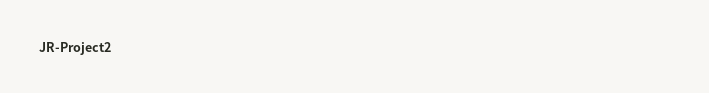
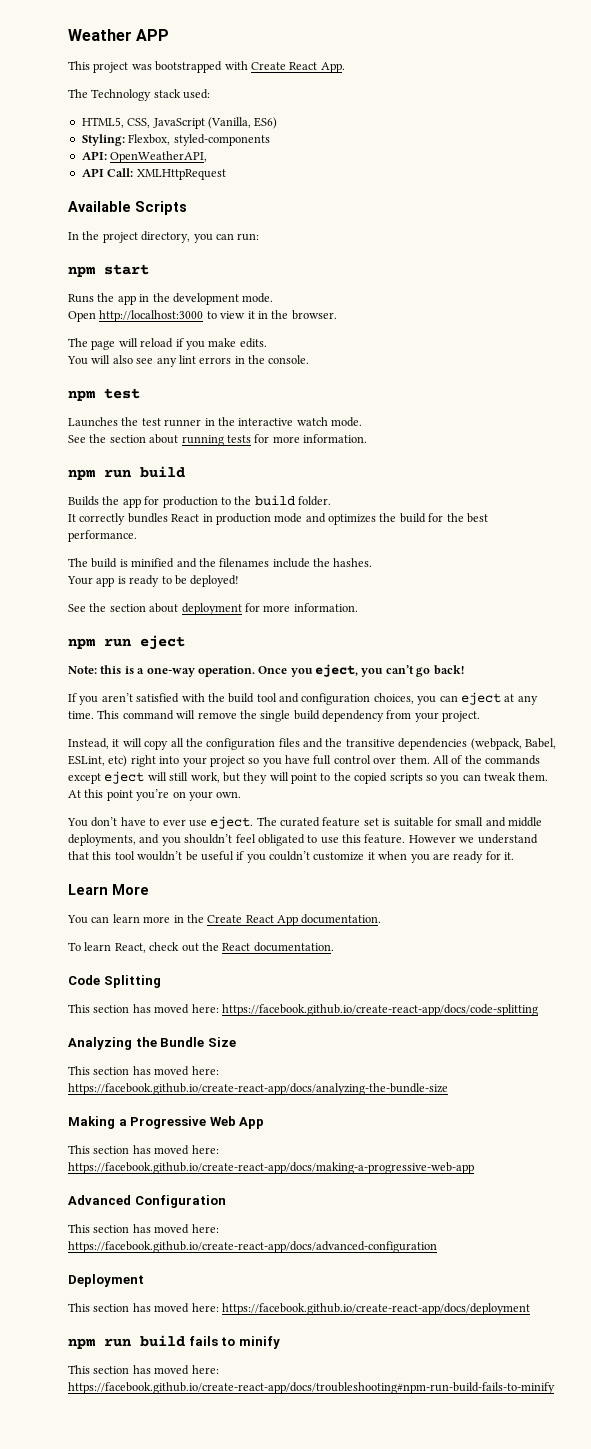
[39,42,111,55] JR-Project2 -> [68,29,170,41] [68,61,345,73] [68,89,211,101] [81,117,278,129] [81,134,270,146] [81,151,208,163] [81,168,226,180] [68,201,187,215] [68,231,260,243] [68,264,149,277] [68,293,274,305] [68,310,337,322] [68,338,267,350] [67,355,310,367] [68,388,140,401] [68,417,362,427] [68,434,367,446] [68,466,185,480] [68,495,331,508] [68,513,488,525] [68,530,137,542] [68,558,373,568] [67,575,240,587] [68,603,358,615] [68,635,185,650] [68,664,464,677] [68,692,538,705] [68,710,481,722] [68,738,556,750] [68,755,540,767] [68,771,549,784] [68,789,242,801] [67,816,542,829] [68,834,538,846] [68,851,514,863] [68,884,149,895] [67,914,382,926] [68,942,334,953] [68,975,161,988] [68,1004,538,1016] [68,1037,236,1050] [68,1066,219,1076] [68,1083,448,1095] [68,1116,265,1129] [68,1145,219,1155] [68,1162,474,1174] [68,1195,226,1208] [68,1224,219,1234] [68,1241,437,1253] [68,1274,144,1287] [68,1303,530,1315] [68,1335,280,1349] [68,1365,219,1375] [68,1382,555,1394] Weather APP // This project was bootstrapped with Create React App. // The Technology stack used: // HTML5, CSS, JavaScript (Vanilla, ES6) // Styling: Flexbox, styled-components // API: OpenWeatherAPI, // API Call: XMLHttpRequest // Available Scripts // In the project directory, you can run: // npm start // Runs the app in the development mode. // Open http://localhost:3000 to view it in the browser. // The page will reload if you make edits. // You will also see any lint errors in the console. // npm test // Launches the test runner in the interactive watch mode. // See the section about running tests for more information. // npm run build // Builds the app for production to the build folder. // It correctly bundles React in production mode and optimizes the build for the best performance. // The build is minified and the filenames include the hashes. // Your app is ready to be deployed! // See the section about deployment for more information. // npm run eject // Note: this is a one-way operation. Once you eject, you can’t go back! // If you aren’t satisfied with the build tool and configuration choices, you can eject at any time. This command will remove the single build dependency from your project. // Instead, it will copy all the configuration files and the transitive dependencies (webpack, Babel, ESLint, etc) right into your project so you have full control over them. All of the commands except eject will still work, but they will point to the copied scripts so you can tweak them. At this point you’re on your own. // You don’t have to ever use eject. The curated feature set is suitable for small and middle deployments, and you shouldn’t feel obligated to use this feature. However we understand that this tool wouldn’t be useful if you couldn’t customize it when you are ready for it. // Learn More // You can learn more in the Create React App documentation. // To learn React, check out the React documentation. // Code Splitting // This section has moved here: https://facebook.github.io/create-react-app/docs/code-splitting // Analyzing the Bundle Size // This section has moved here: https://facebook.github.io/create-react-app/docs/analyzing-the-bundle-size // Making a Progressive Web App // This section has moved here: https://facebook.github.io/create-react-app/docs/making-a-progressive-web-app // Advanced Configuration // This section has moved here: https://facebook.github.io/create-react-app/docs/advanced-configuration // Deployment // This section has moved here: https://facebook.github.io/create-react-app/docs/deployment // npm run build fails to minify // This section has moved here: https://facebook.github.io/create-react-app/docs/troubleshooting#npm-run-build-fails-to-minify

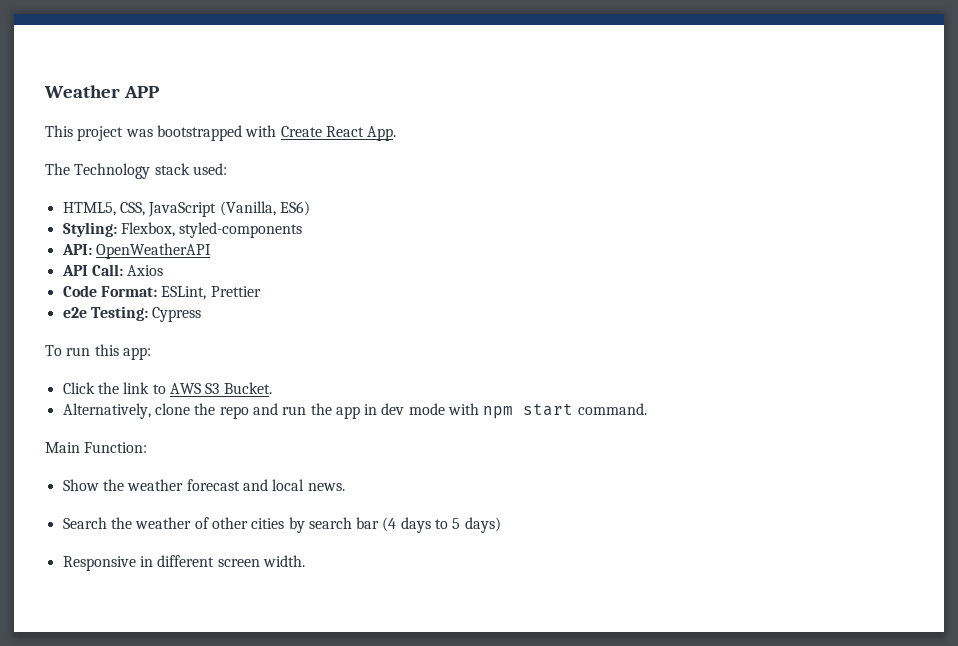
[110,151,208,163] OpenWeatherAPI, -> [95,243,211,259] OpenWeatherAPI
[136,169,226,180] [68,201,187,215] [68,231,260,243] [68,264,149,277] [68,293,274,305] [68,310,337,322] [68,338,267,350] [67,355,310,367] [68,388,140,401] [68,417,362,427] [68,434,367,446] [68,466,185,480] [68,495,331,508] [68,513,488,525] [68,530,137,542] [68,558,373,568] [67,575,240,587] [68,603,358,615] [68,635,185,650] [68,664,464,677] [68,692,538,705] [68,710,481,722] [68,738,556,750] [68,755,540,767] [68,771,549,784] [68,789,242,801] [67,816,542,829] [68,834,538,846] [68,851,514,863] [68,884,149,895] [67,914,382,926] [68,942,334,953] [68,975,161,988] [68,1004,538,1016] [68,1037,236,1050] [68,1066,219,1076] [68,1083,448,1095] [68,1116,265,1129] [68,1145,219,1155] [68,1162,474,1174] [68,1195,226,1208] [68,1224,219,1234] [68,1241,437,1253] [68,1274,144,1287] [68,1303,530,1315] [68,1335,280,1349] [68,1365,219,1375] [68,1382,555,1394] XMLHttpRequest // Available Scripts // In the project directory, you can run: // npm start // Runs the app in the development mode. // Open http://localhost:3000 to view it in the browser. // The page will reload if you make edits. // You will also see any lint errors in the console. // npm test // Launches the test runner in the interactive watch mode. // See the section about running tests for more information. // npm run build // Builds the app for production to the build folder. // It correctly bundles React in production mode and optimizes the build for the best performance. // The build is minified and the filenames include the hashes. // Your app is ready to be deployed! // See the section about deployment for more information. // npm run eject // Note: this is a one-way operation. Once you eject, you can’t go back! // If you aren’t satisfied with the build tool and configuration choices, you can eject at any time. This command will remove the single build dependency from your project. // Instead, it will copy all the configuration files and the transitive dependencies (webpack, Babel, ESLint, etc) right into your project so you have full control over them. All of the commands except eject will still work, but they will point to the copied scripts so you can tweak them. At this point you’re on your own. // You don’t have to ever use eject. The curated feature set is suitable for small and middle deployments, and you shouldn’t feel obligated to use this feature. However we understand that this tool wouldn’t be useful if you couldn’t customize it when you are ready for it. // Learn More // You can learn more in the Create React App documentation. // To learn React, check out the React documentation. // Code Splitting // This section has moved here: https://facebook.github.io/create-react-app/docs/code-splitting // Analyzing the Bundle Size // This section has moved here: https://facebook.github.io/create-react-app/docs/analyzing-the-bundle-size // Making a Progressive Web App // This section has moved here: https://facebook.github.io/create-react-app/docs/making-a-progressive-web-app // Advanced Configuration // This section has moved here: https://facebook.github.io/create-react-app/docs/advanced-configuration // Deployment // This section has moved here: https://facebook.github.io/create-react-app/docs/deployment // npm run build fails to minify // This section has moved here: https://facebook.github.io/create-react-app/docs/troubleshooting#npm-run-build-fails-to-minify -> [127,265,164,276] [62,285,261,300] [62,306,202,322] [45,344,151,360] [62,382,272,394] [62,403,647,419] [45,442,148,453] [62,479,345,491] [62,517,501,533] [62,555,305,571] Axios // Code Format: ESLint, Prettier // e2e Testing: Cypress // To run this app: // Click the link to AWS S3 Bucket. // Alternatively, clone the repo and run the app in dev mode with npm start command. // Main Function: // Show the weather forecast and local news. // Search the weather of other cities by search bar (4 days to 5 days) // Responsive in different screen width.

